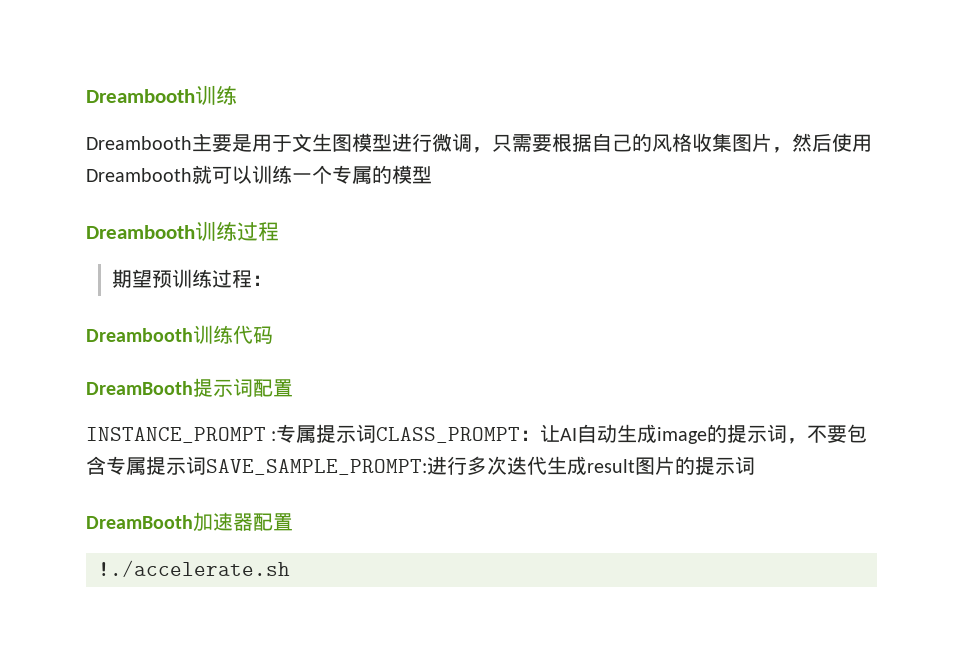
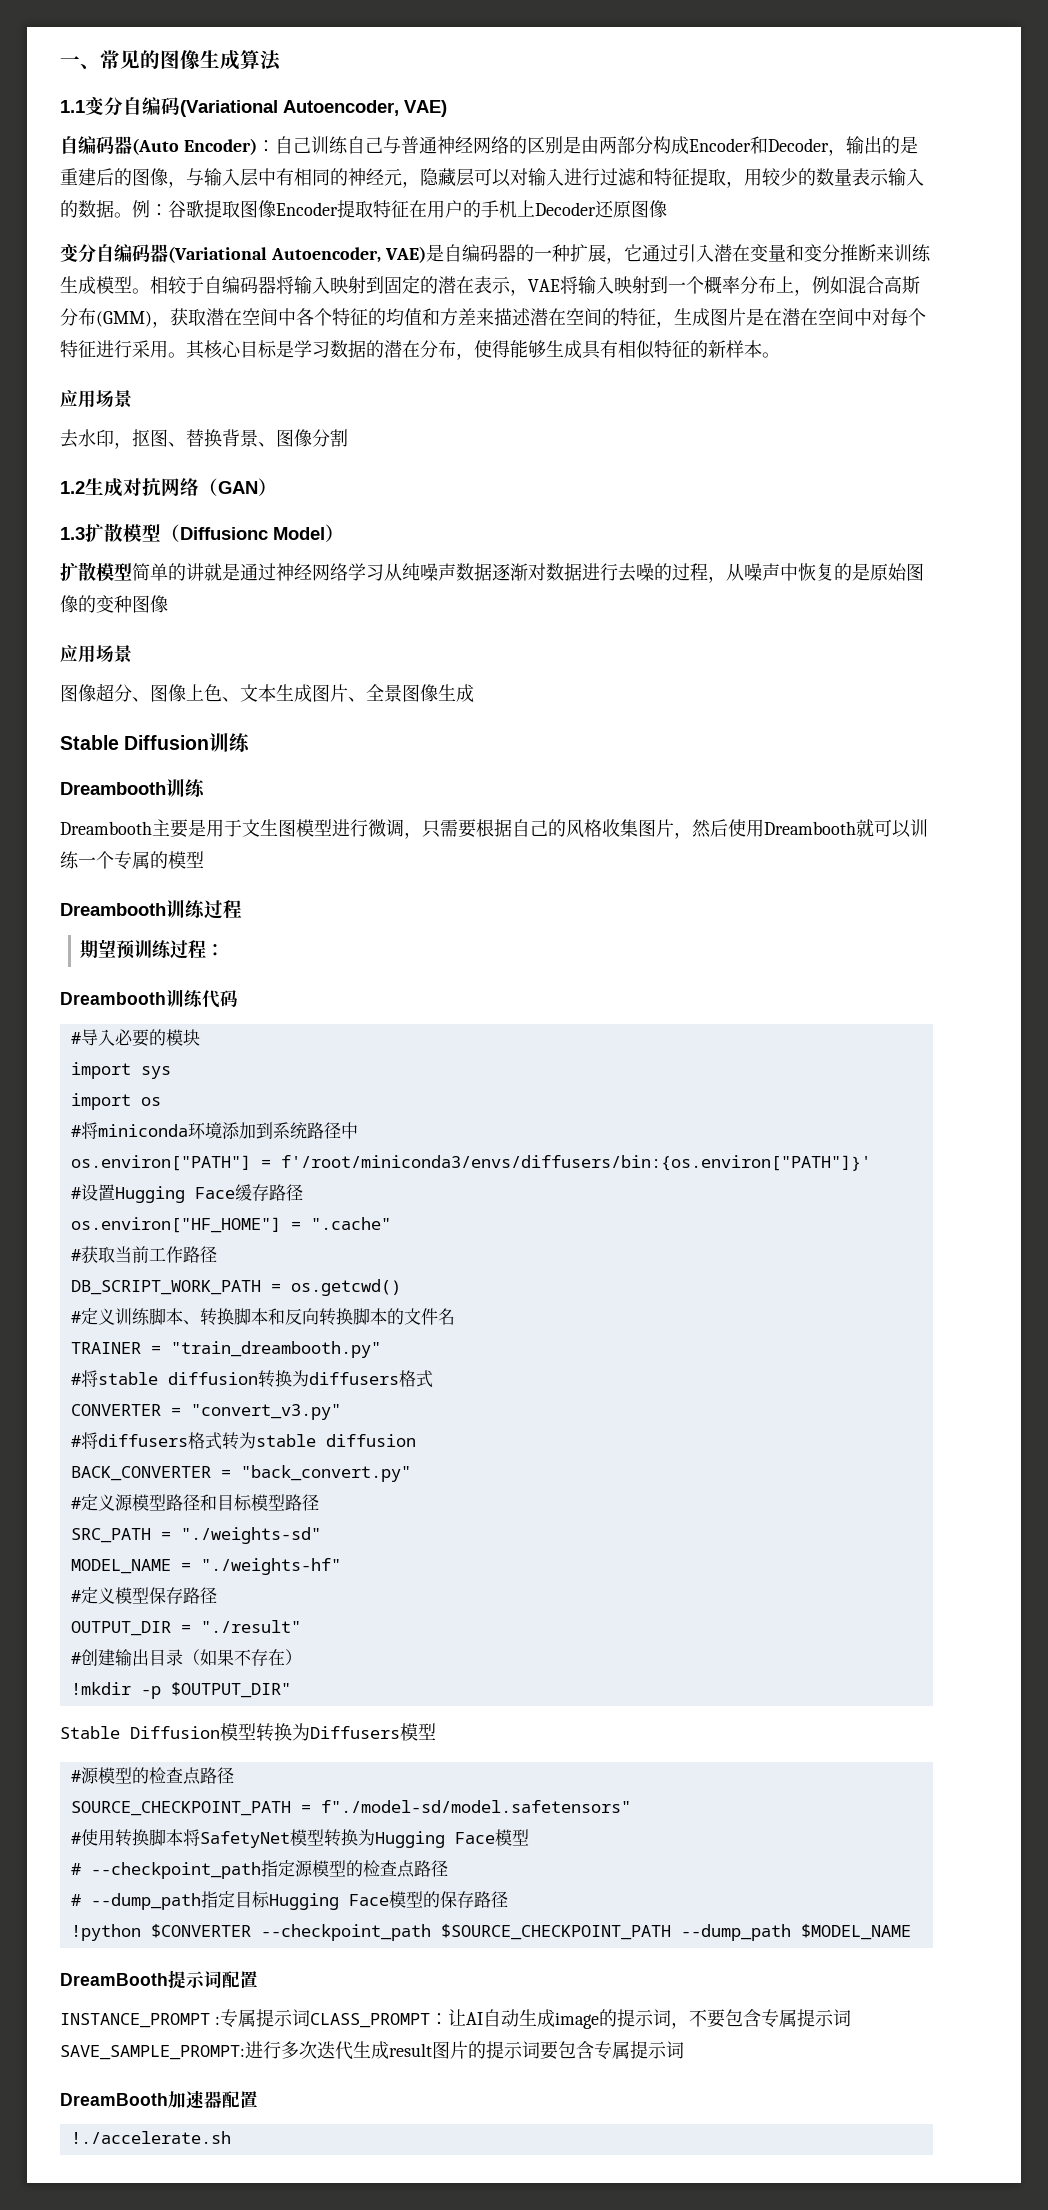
(86, 96) none -> [60,50,281,71] [60,96,447,117] [60,136,918,156] [60,168,924,188] [60,200,667,218] [60,243,931,264] [60,275,920,296] [60,308,926,328] [60,340,780,360] [60,390,132,408] [60,429,348,449] [60,478,277,497] [60,523,344,542] [60,562,924,583] [60,595,168,613] [60,645,132,663] [60,683,474,702] [60,733,251,752] 一、常见的图像生成算法 // 1.1变分自编码(Variational Autoencoder, VAE) // 自编码器(Auto Encoder)：自己训练自己与普通神经网络的区别是由两部分构成Encoder和Decoder，输出的是重建后的图像，与输入层中有相同的神经元，隐藏层可以对输入进行过滤和特征提取，用较少的数量表示输入的数据。例：谷歌提取图像Encoder提取特征在用户的手机上Decoder还原图像 // 变分自编码器(Variational Autoencoder, VAE)是自编码器的一种扩展，它通过引入潜在变量和变分推断来训练生成模型。相较于自编码器将输入映射到固定的潜在表示，VAE将输入映射到一个概率分布上，例如混合高斯分布(GMM)，获取潜在空间中各个特征的均值和方差来描述潜在空间的特征，生成图片是在潜在空间中对每个特征进行采用。其核心目标是学习数据的潜在分布，使得能够生成具有相似特征的新样本。 // 应用场景 // 去水印，抠图、替换背景、图像分割 // 1.2生成对抗网络（GAN） // 1.3扩散模型（Diffusionc Model） // 扩散模型简单的讲就是通过神经网络学习从纯噪声数据逐渐对数据进行去噪的过程，从噪声中恢复的是原始图像的变种图像 // 应用场景 // 图像超分、图像上色、文本生成图片、全景图像生成 // Stable Diffusion训练 //
(273, 335) none -> [70,1029,200,1047] [70,1062,171,1079] [70,1093,161,1110] [70,1122,358,1139] [70,1155,871,1171] [70,1184,303,1203] [70,1217,391,1233] [70,1246,217,1263] [70,1279,401,1296] [70,1308,455,1326] [70,1341,381,1358] [70,1370,433,1388] [70,1404,341,1420] [70,1432,416,1450] [70,1465,411,1482] [70,1494,319,1511] [70,1527,321,1544] [70,1558,341,1575] [70,1587,217,1604] [70,1620,301,1636] [70,1649,302,1666] [70,1682,291,1699] [60,1723,436,1742] [70,1767,234,1785] [70,1800,631,1816] [70,1829,529,1848] [70,1860,448,1879] [70,1891,508,1910] [70,1924,911,1941] // #导入必要的模块 // import sys // import os // #将miniconda环境添加到系统路径中 // os.environ["PATH"] = f'/root/miniconda3/envs/diffusers/bin:{os.environ["PATH"]}' // #设置Hugging Face缓存路径 // os.environ["HF_HOME"] = ".cache" // #获取当前工作路径 // DB_SCRIPT_WORK_PATH = os.getcwd() // #定义训练脚本、转换脚本和反向转换脚本的文件名 // TRAINER = "train_dreambooth.py" // #将stable diffusion转换为diffusers格式 // CONVERTER = "convert_v3.py" // #将diffusers格式转为stable diffusion // BACK_CONVERTER = "back_convert.py" // #定义源模型路径和目标模型路径 // SRC_PATH = "./weights-sd" // MODEL_NAME = "./weights-hf" // #定义模型保存路径 // OUTPUT_DIR = "./result" // #创建输出目录（如果不存在） // !mkdir -p $OUTPUT_DIR" // Stable Diffusion模型转换为Diffusers模型 // #源模型的检查点路径 // SOURCE_CHECKPOINT_PATH = f"./model-sd/model.safetensors" // #使用转换脚本将SafetyNet模型转换为Hugging Face模型 // # --checkpoint_path指定源模型的检查点路径 // # --dump_path指定目标Hugging Face模型的保存路径 // !python $CONVERTER --checkpoint_path $SOURCE_CHECKPOINT_PATH --dump_path $MODEL_NAME
(755, 465) none -> [540,2041,684,2060] 要包含专属提示词

